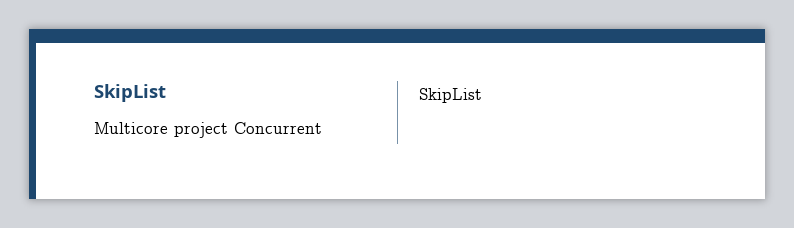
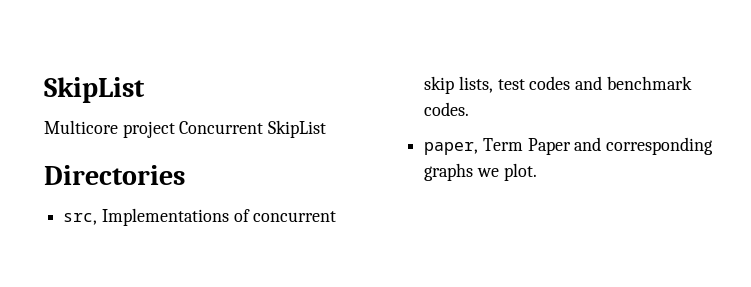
(482, 95) none -> [44,165,185,185] [63,208,337,226] [424,76,692,94] [424,102,470,116] [424,137,714,155] [424,163,537,181] // Directories // src, Implementations of concurrent skip lists, test codes and benchmark codes. // paper, Term Paper and corresponding graphs we plot.

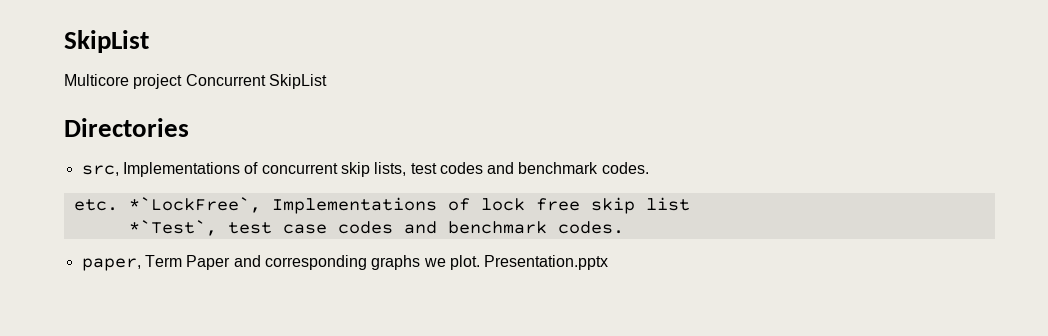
(470, 109) none -> [73,197,690,214] [128,220,624,236] // etc. *`LockFree`, Implementations of lock free skip list // *`Test`, test case codes and benchmark codes.
(537, 172) none -> [484,255,609,270] Presentation.pptx

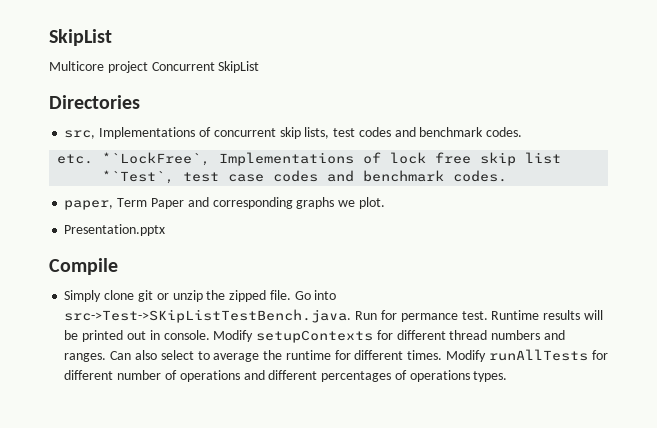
(480, 262) none -> (385, 203) //
(609, 262) none -> [49,258,118,275] [64,290,337,302] [64,309,603,323] [64,330,565,343] [64,349,608,362] [64,370,508,382] // Compile // Simply clone git or unzip the zipped file. Go into src->Test->SKipListTestBench.java. Run for permance test. Runtime results will be printed out in console. Modify setupContexts for different thread numbers and ranges. Can also select to average the runtime for different times. Modify runAllTests for different number of operations and different percentages of operations types.

